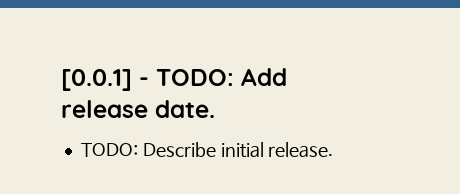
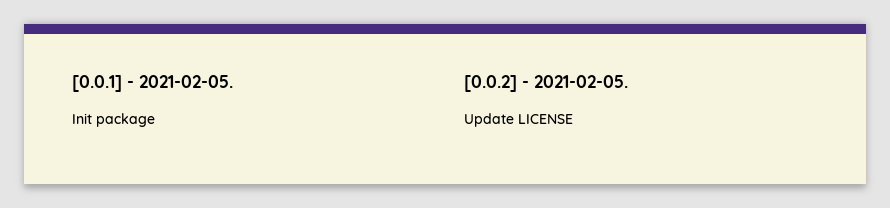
[156,68,287,86] [61,100,215,118] [80,142,334,158] TODO: Add release date. // TODO: Describe initial release. -> [139,75,233,88] [72,113,155,127] [464,75,628,92] [464,113,573,127] 2021-02-05. // Init package // [0.0.2] - 2021-02-05. // Update LICENSE

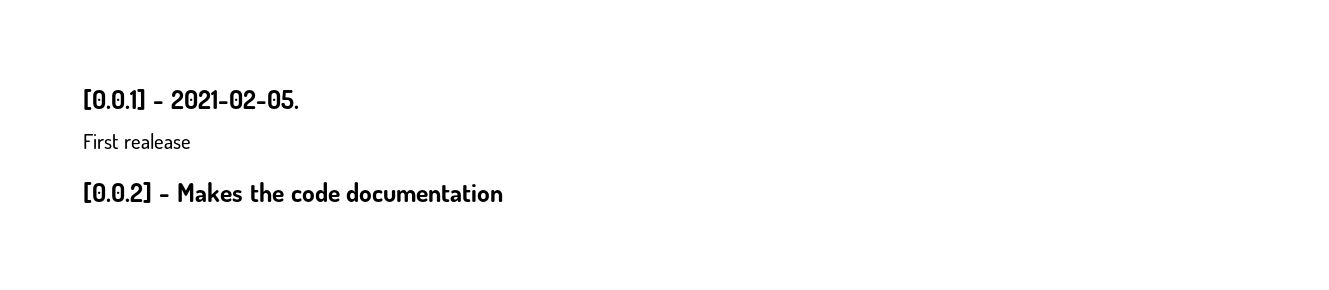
[72,113,155,127] Init package -> [83,133,191,149] First realease
[534,75,628,88] [464,113,573,127] 2021-02-05. // Update LICENSE -> [176,182,504,202] Makes the code documentation

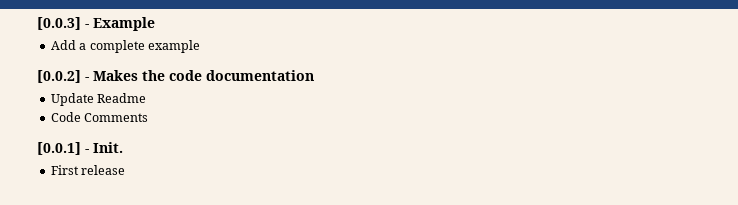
[83,89,299,110] [83,133,191,149] [0.0.1] - 2021-02-05. // First realease -> [37,17,155,31] [50,40,200,53] [0.0.3] - Example // Add a complete example
(504, 192) none -> [50,93,147,106] [50,112,149,122] [37,142,123,155] [50,165,126,175] // Update Readme // Code Comments // [0.0.1] - Init. // First release

